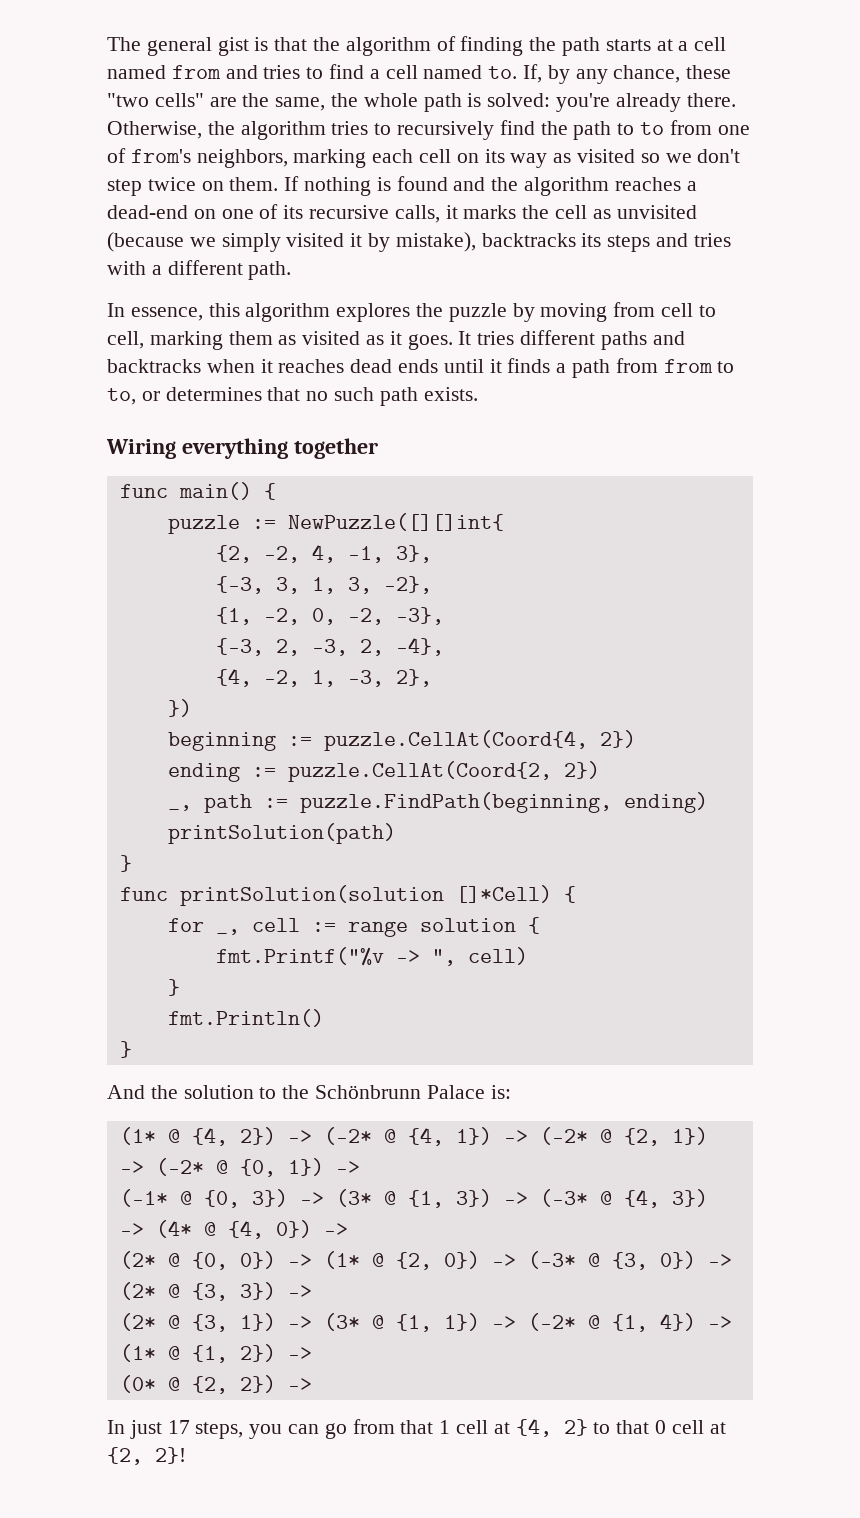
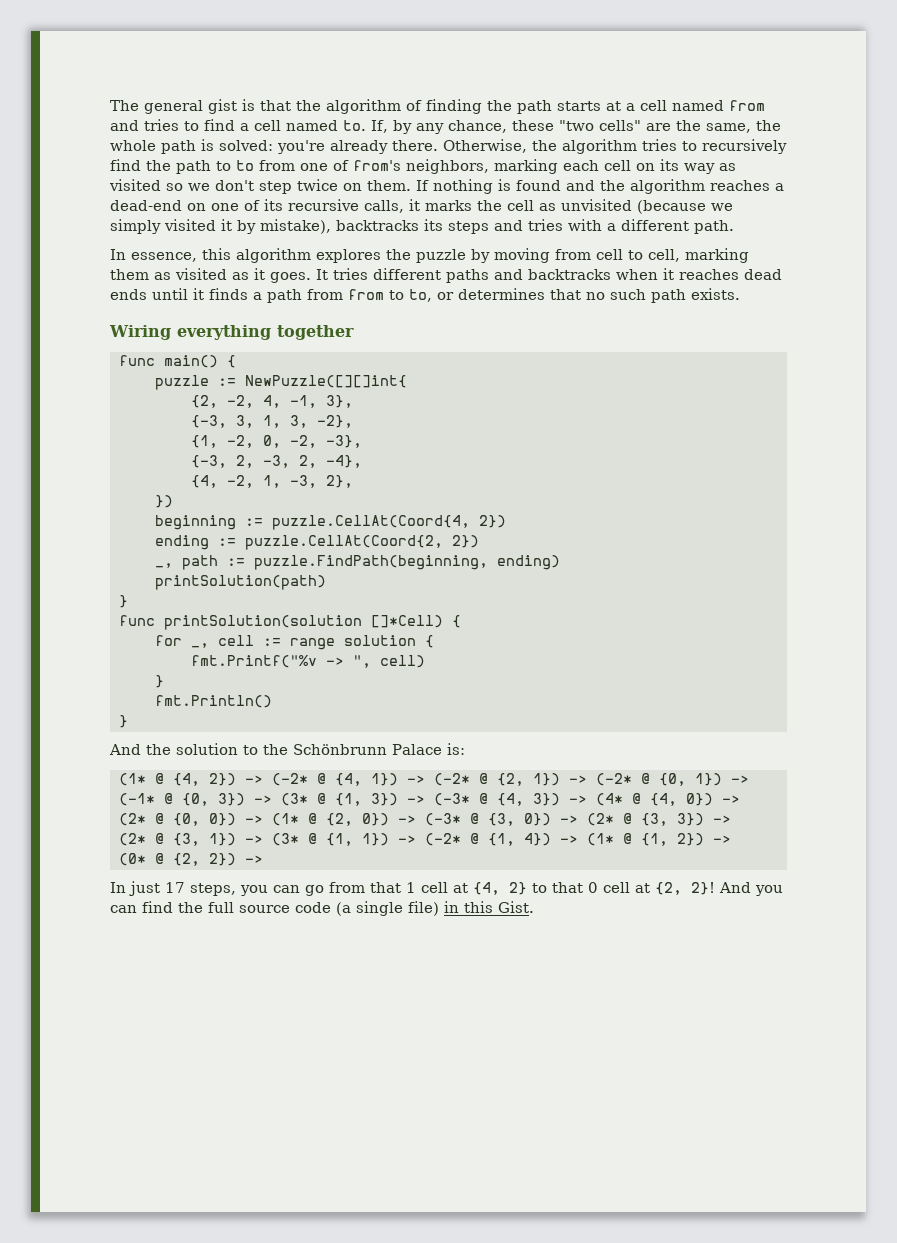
(186, 1455) none -> [719,882,783,896] [110,901,534,916] And you can find the full source code (a single file) in this Gist.

